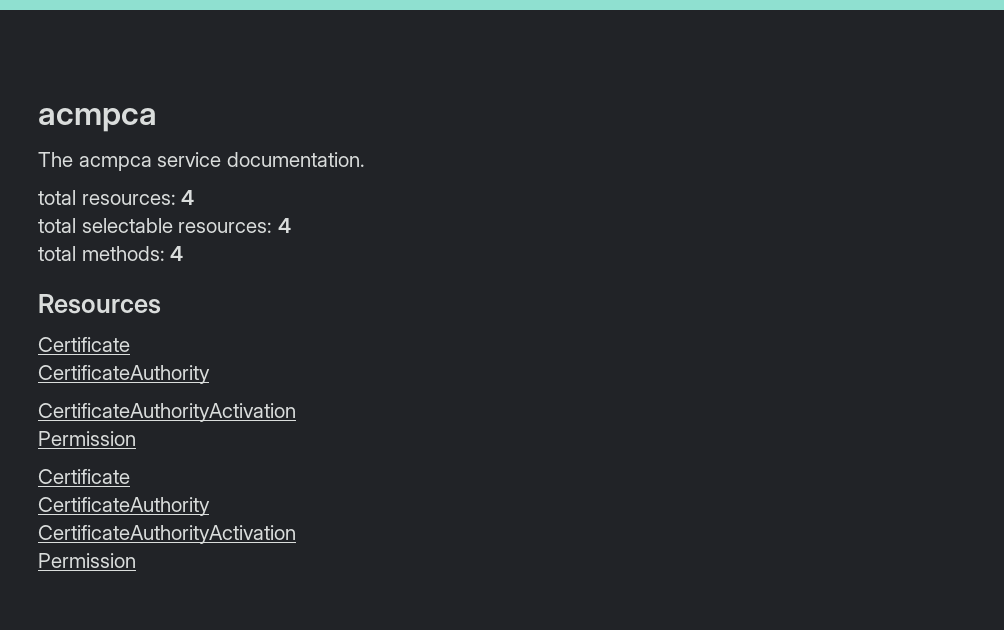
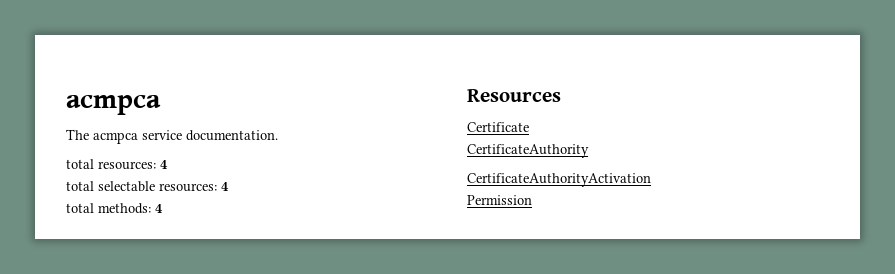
[38,469,130,484] [38,497,210,516] [38,525,296,544] [38,553,136,568] // Certificate // CertificateAuthority // CertificateAuthorityActivation // Permission -> (532, 200) none

